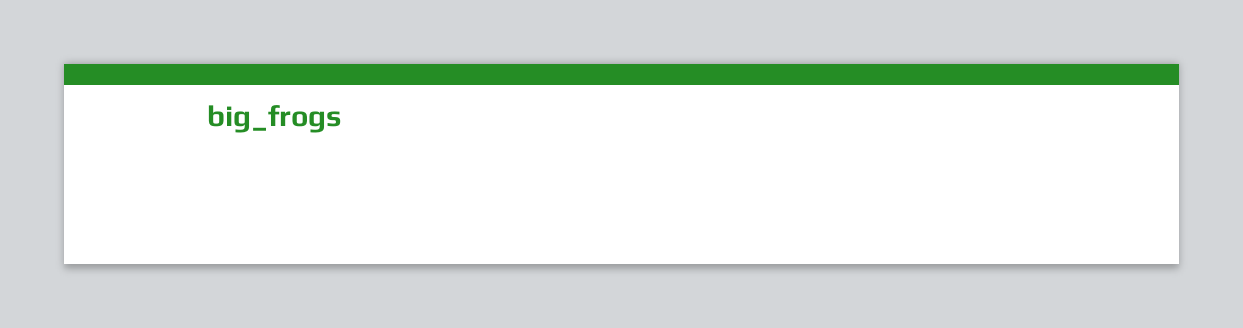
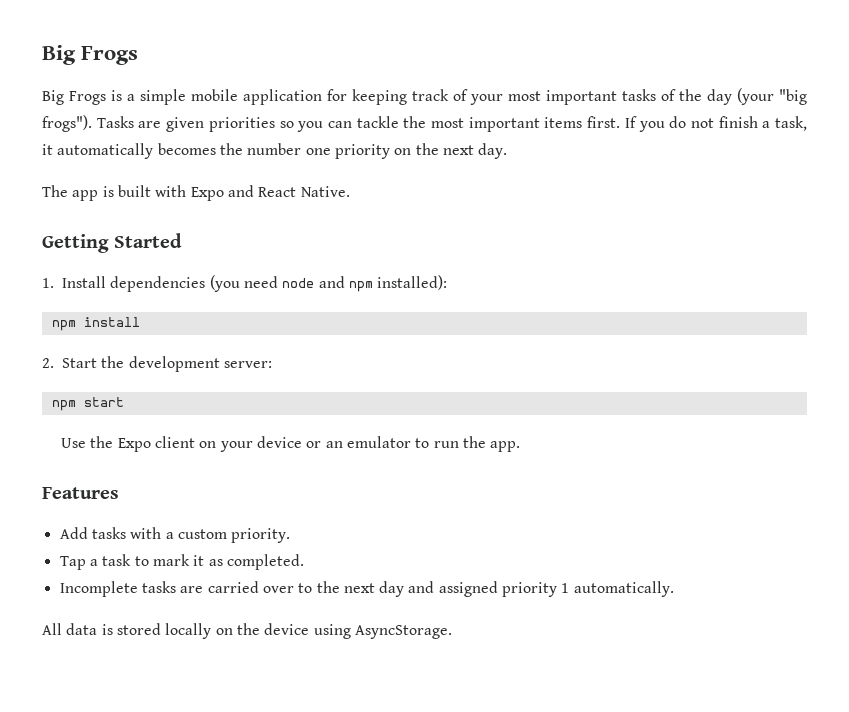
[207,105,341,133] big_frogs -> [42,45,139,65] [42,88,807,105] [42,115,808,132] [42,143,508,159] [42,185,350,201] [42,233,183,253] [42,275,448,292] [51,317,140,331] [42,356,272,372] [51,397,124,411] [61,436,521,452] [42,487,119,499] [59,527,291,543] [59,554,304,570] [59,581,674,597] [42,623,452,639] Big Frogs // Big Frogs is a simple mobile application for keeping track of your most important tasks of the day (your "big frogs"). Tasks are given priorities so you can tackle the most important items first. If you do not finish a task, it automatically becomes the number one priority on the next day. // The app is built with Expo and React Native. // Getting Started // 1. Install dependencies (you need node and npm installed): // npm install // 2. Start the development server: // npm start // Use the Expo client on your device or an emulator to run the app. // Features // Add tasks with a custom priority. // Tap a task to mark it as completed. // Incomplete tasks are carried over to the next day and assigned priority 1 automatically. // All data is stored locally on the device using AsyncStorage.

